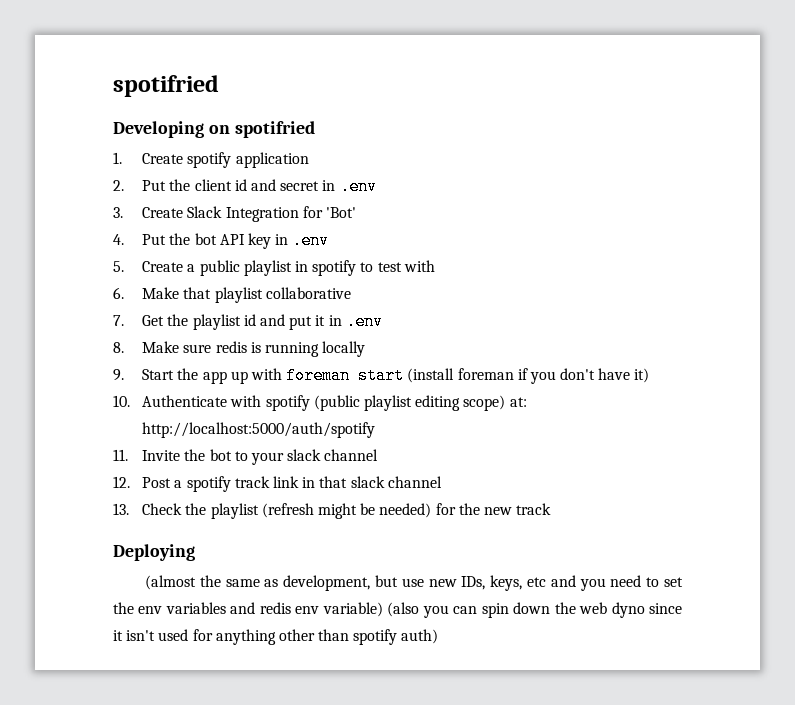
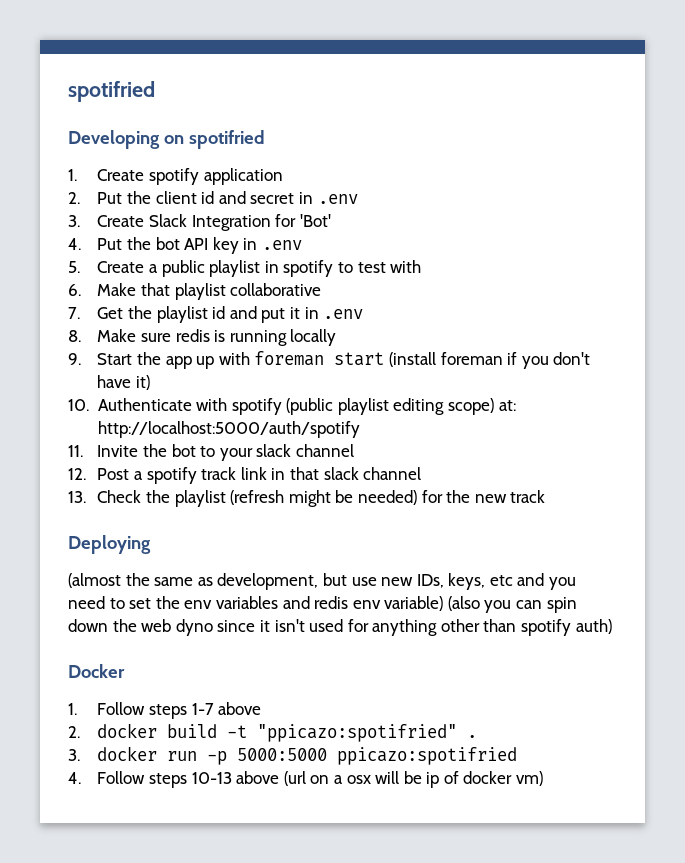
(439, 636) none -> [68,664,125,678] [68,702,262,719] [68,723,478,742] [68,746,518,765] [68,771,544,788] // Docker // 1. Follow steps 1-7 above // 2. docker build -t "ppicazo:spotifried" . // 3. docker run -p 5000:5000 ppicazo:spotifried // 4. Follow steps 10-13 above (url on a osx will be ip of docker vm)

